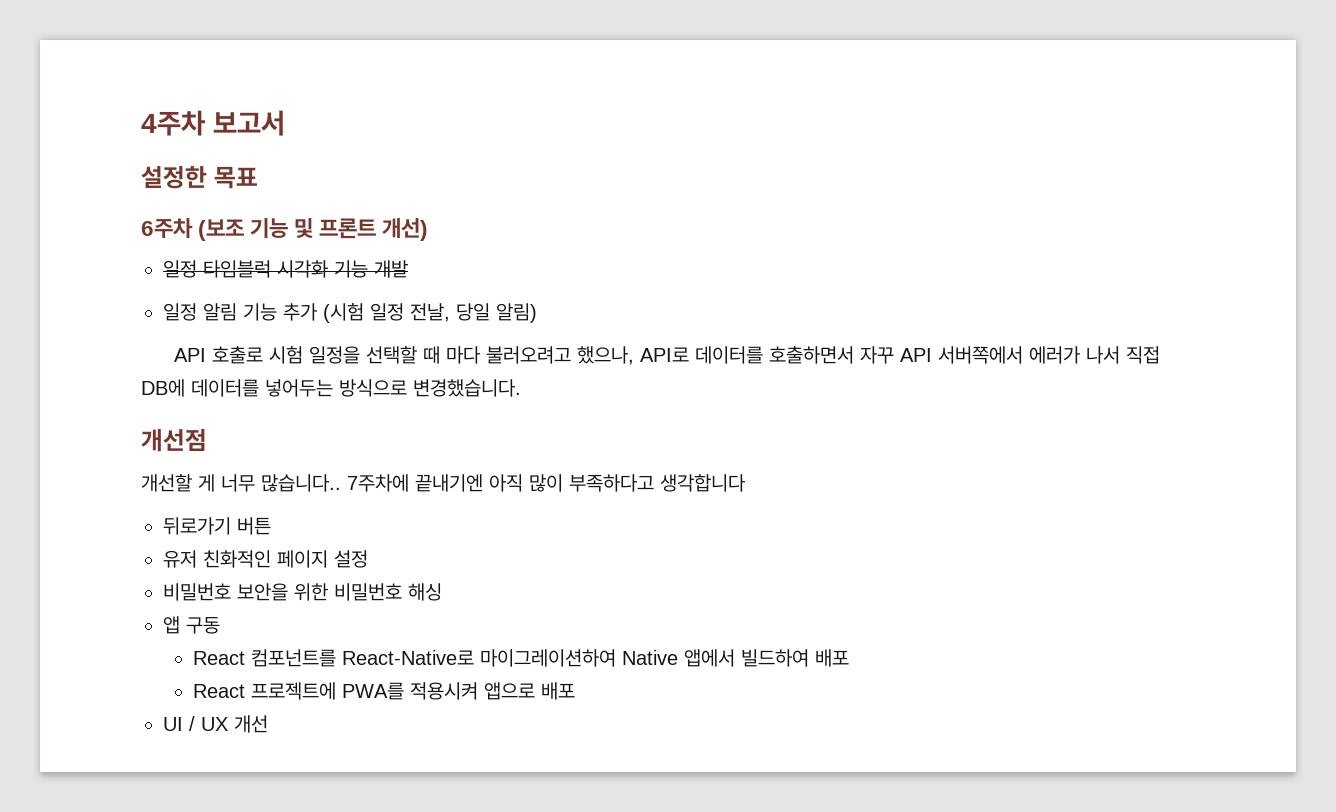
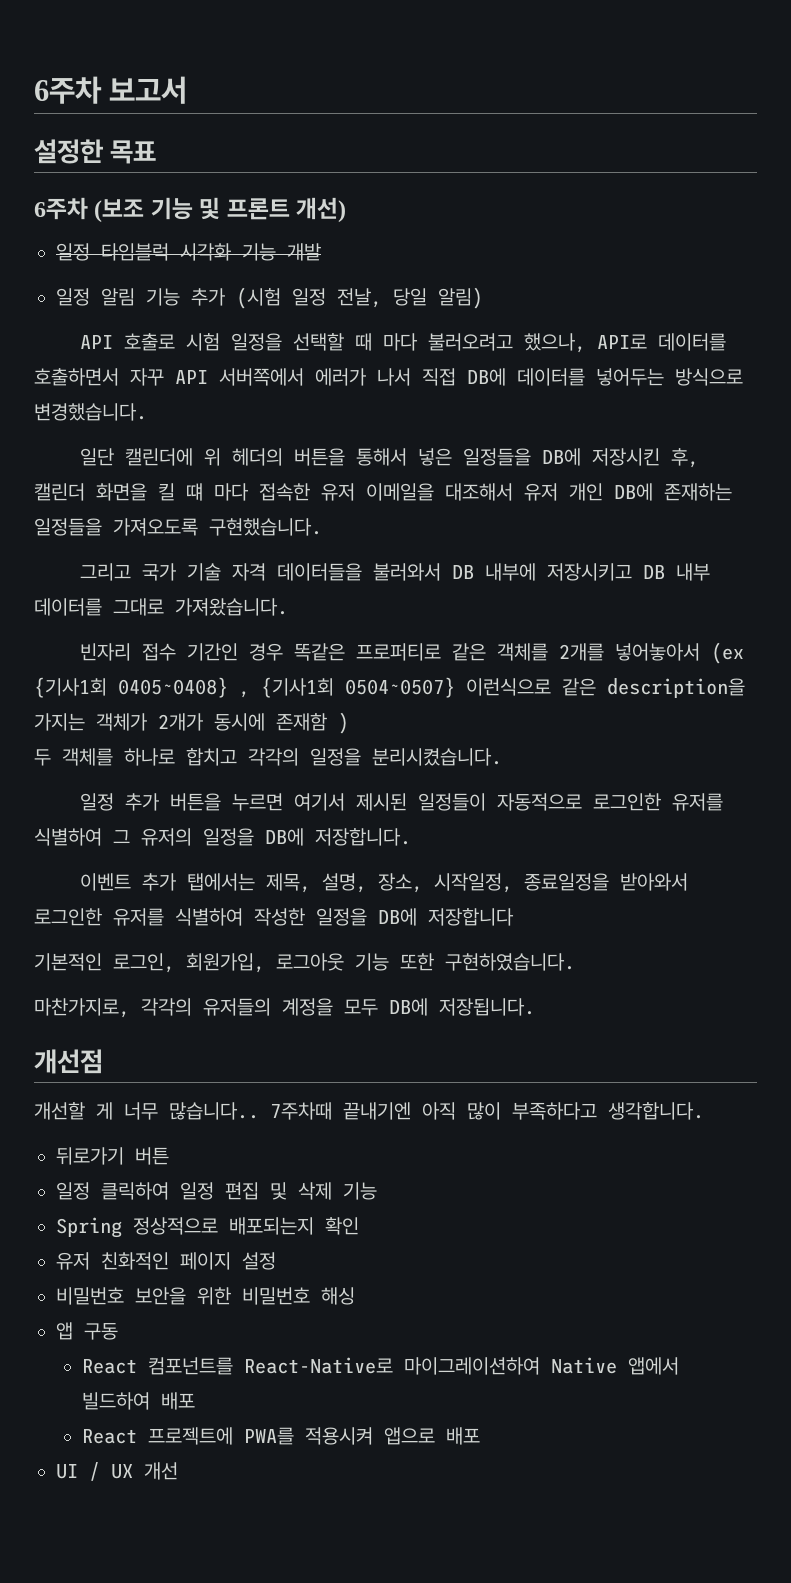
[141,110,206,136] 4주차 -> [34,76,102,104] 6주차
(521, 388) none -> [79,448,699,468] [34,483,732,501] [34,518,322,536] [79,563,710,581] [34,598,288,616] [79,642,744,664] [34,677,745,698] [34,712,349,734] [34,748,502,766] [79,793,723,811] [34,828,411,846] [79,873,688,893] [34,908,514,926] [34,953,575,973] [34,998,535,1018] // 일단 캘린더에 위 헤더의 버튼을 통해서 넣은 일정들을 DB에 저장시킨 후, 캘린더 화면을 킬 떄 마다 접속한 유저 이메일을 대조해서 유저 개인 DB에 존재하는 일정들을 가져오도록 구현했습니다. // 그리고 국가 기술 자격 데이터들을 불러와서 DB 내부에 저장시키고 DB 내부 데이터를 그대로 가져왔습니다. // 빈자리 접수 기간인 경우 똑같은 프로퍼티로 같은 객체를 2개를 넣어놓아서 (ex {기사1회 0405~0408} , {기사1회 0504~0507} 이런식으로 같은 description을 가지는 객체가 2개가 동시에 존재함 ) // 두 객체를 하나로 합치고 각각의 일정을 분리시켰습니다. // 일정 추가 버튼을 누르면 여기서 제시된 일정들이 자동적으로 로그인한 유저를 식별하여 그 유저의 일정을 DB에 저장합니다. // 이벤트 추가 탭에서는 제목, 설명, 장소, 시작일정, 종료일정을 받아와서 로그인한 유저를 식별하여 작성한 일정을 DB에 저장합니다 // 기본적인 로그인, 회원가입, 로그아웃 기능 또한 구현하였습니다. // 마찬가지로, 각각의 유저들의 계정을 모두 DB에 저장됩니다.
[347,474,409,492] 7주차에 -> [270,1102,332,1120] 7주차때
[660,474,746,492] 생각합니다 -> [608,1102,704,1120] 생각합니다.
(271, 526) none -> [56,1182,377,1200] [56,1217,359,1238] // 일정 클릭하여 일정 편집 및 삭제 기능 // Spring 정상적으로 배포되는지 확인

